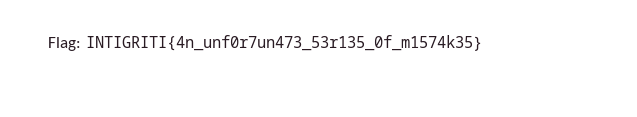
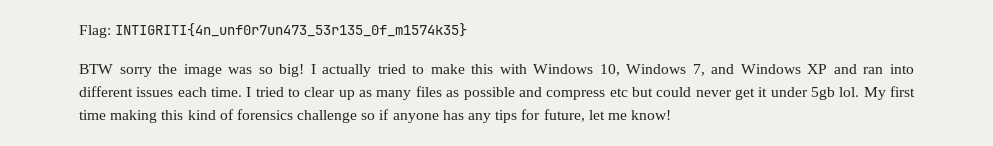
(482, 43) none -> [79,64,914,77] [79,86,915,100] [79,109,672,123] // BTW sorry the image was so big! I actually tried to make this with Windows 10, Windows 7, and Windows XP and ran into different issues each time. I tried to clear up as many files as possible and compress etc but could never get it under 5gb lol. My first time making this kind of forensics challenge so if anyone has any tips for future, let me know!

